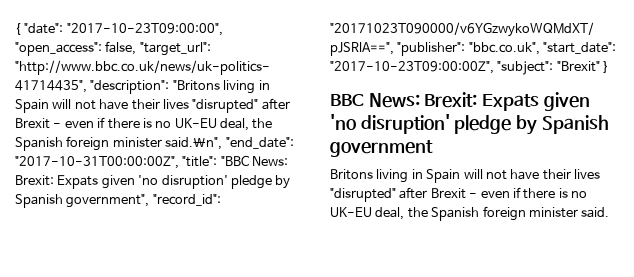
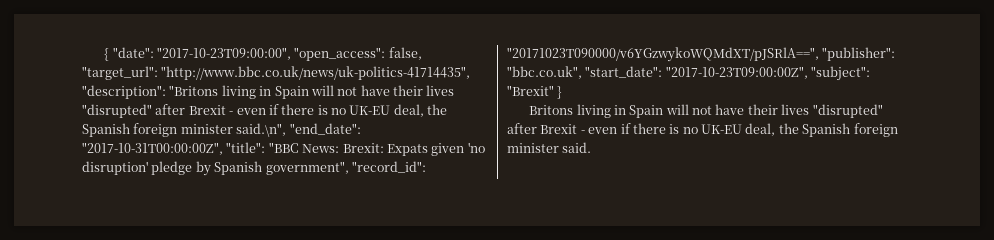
[330,92,590,111] [330,114,609,135] [330,140,433,157] // BBC News: Brexit: Expats given 'no disruption' pledge by Spanish government -> (563, 92) none

